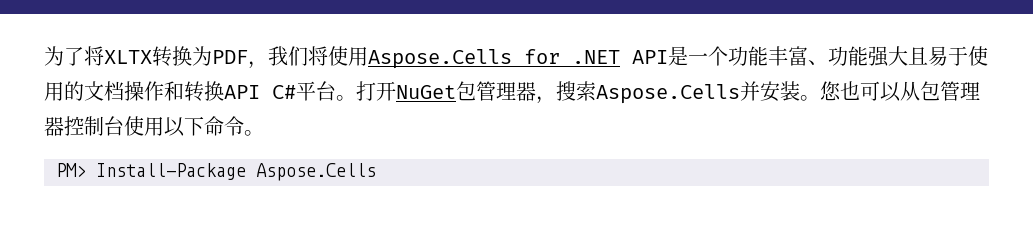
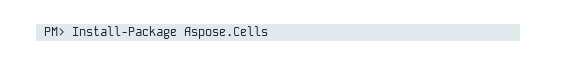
[44,46,988,69] [44,81,980,104] [44,116,264,137] 为了将XLTX转换为PDF，我们将使用Aspose.Cells for .NET API是一个功能丰富、功能强大且易于使用的文档操作和转换API C#平台。打开NuGet包管理器，搜索Aspose.Cells并安装。您也可以从包管理器控制台使用以下命令。 // -> (43, 31) none

